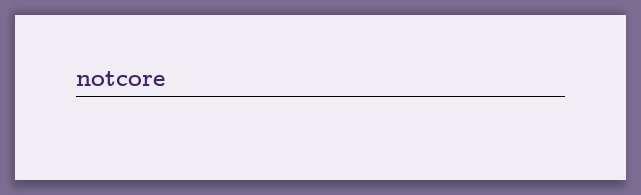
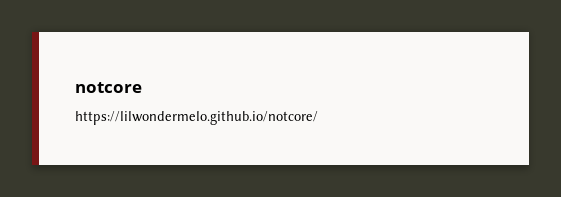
(165, 78) none -> [75,111,318,125] // https://lilwondermelo.github.io/notcore/

